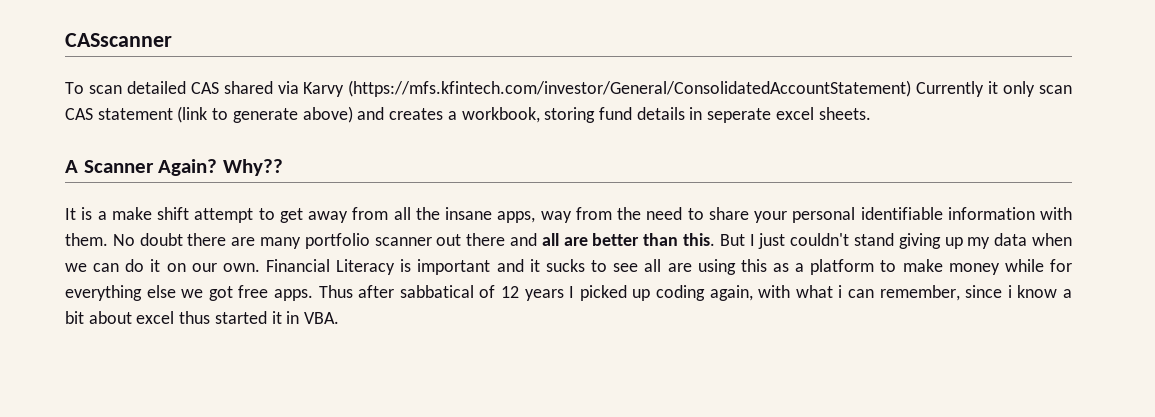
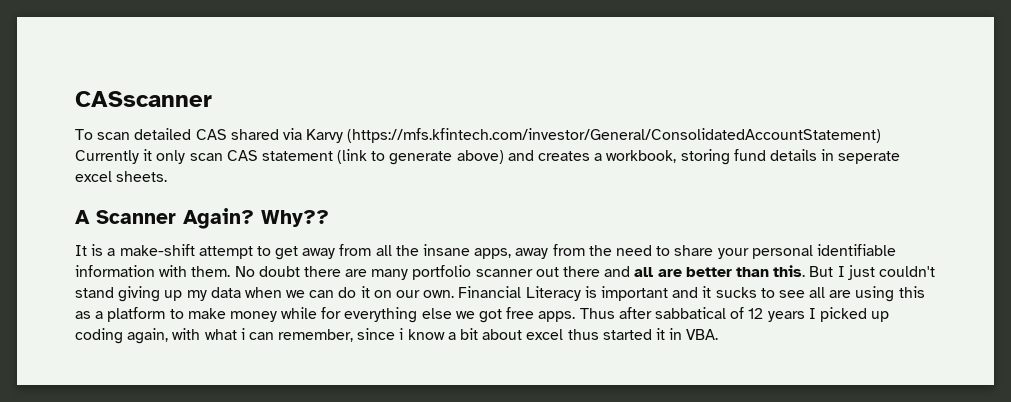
[111,207,189,220] make shift -> [119,244,195,256] make-shift
[540,211,572,223] way -> [515,248,549,259] away

